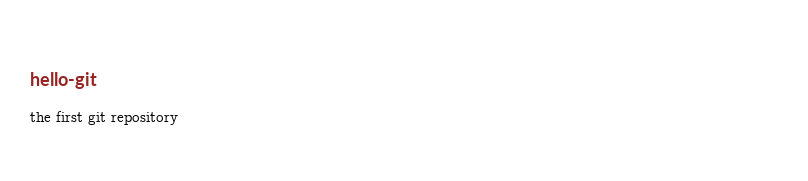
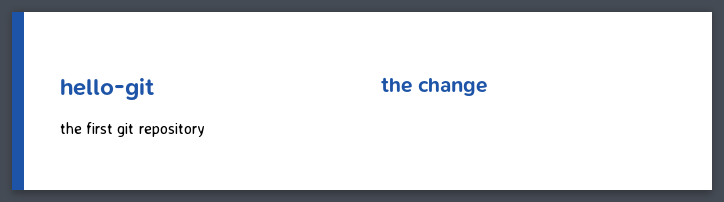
(178, 118) none -> [381,77,487,96] // the change

